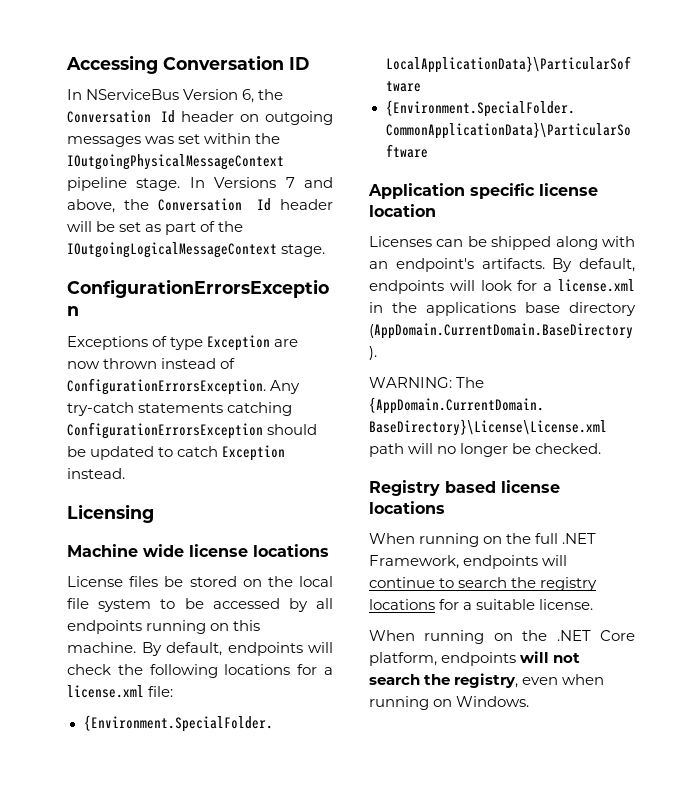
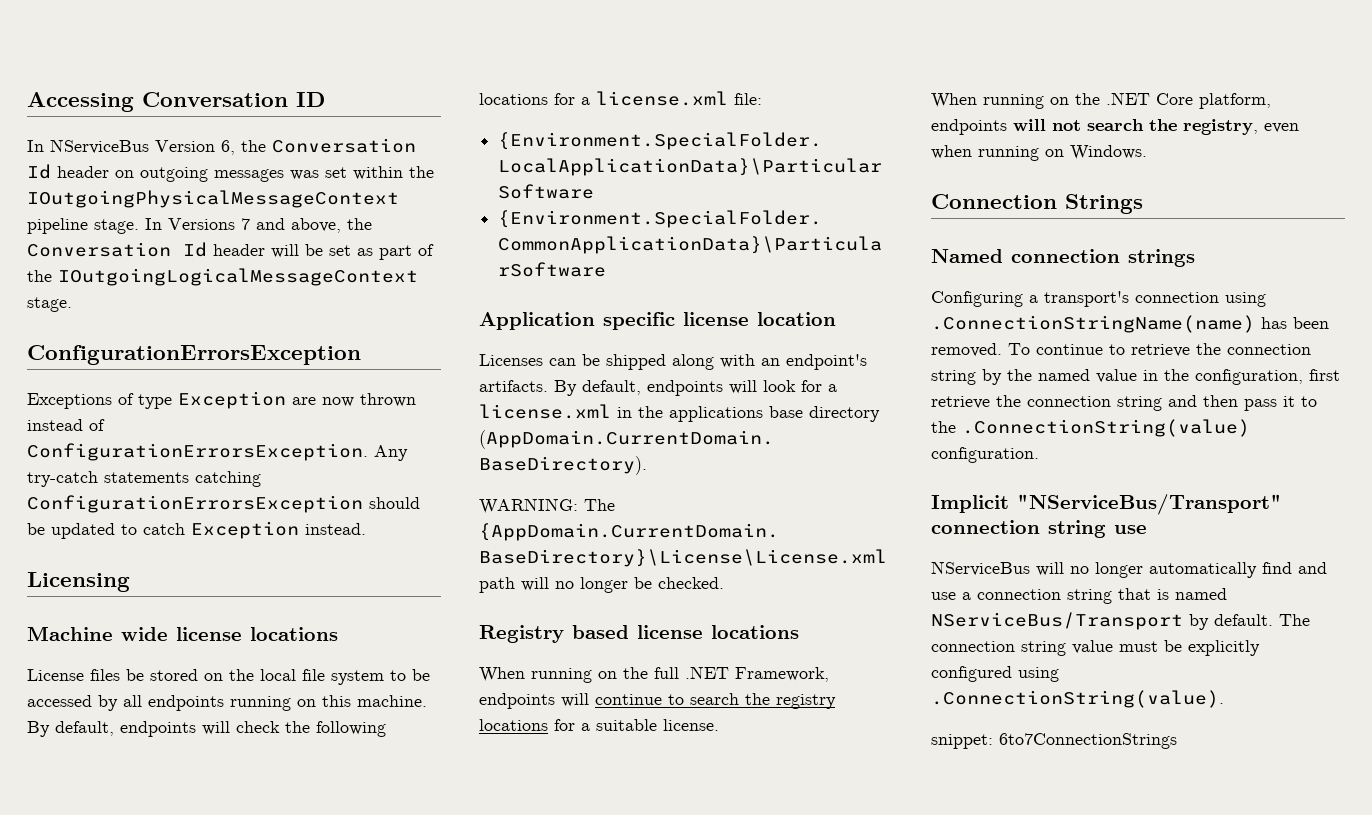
(530, 701) none -> [931,194,1143,214] [931,249,1195,267] [931,291,1266,307] [931,315,1329,333] [931,343,1311,357] [931,369,1340,385] [931,395,1317,411] [931,419,1250,437] [931,447,1039,463] [931,494,1282,515] [931,520,1147,538] [931,561,1327,578] [931,588,1227,604] [931,612,1310,630] [931,640,1260,656] [931,666,1059,682] [931,690,1224,708] [931,733,1177,749] // Connection Strings // Named connection strings // Configuring a transport's connection using .ConnectionStringName(name) has been removed. To continue to retrieve the connection string by the named value in the configuration, first retrieve the connection string and then pass it to the .ConnectionString(value) configuration. // Implicit "NServiceBus/Transport" connection string use // NServiceBus will no longer automatically find and use a connection string that is named NServiceBus/Transport by default. The connection string value must be explicitly configured using .ConnectionString(value). // snippet: 6to7ConnectionStrings

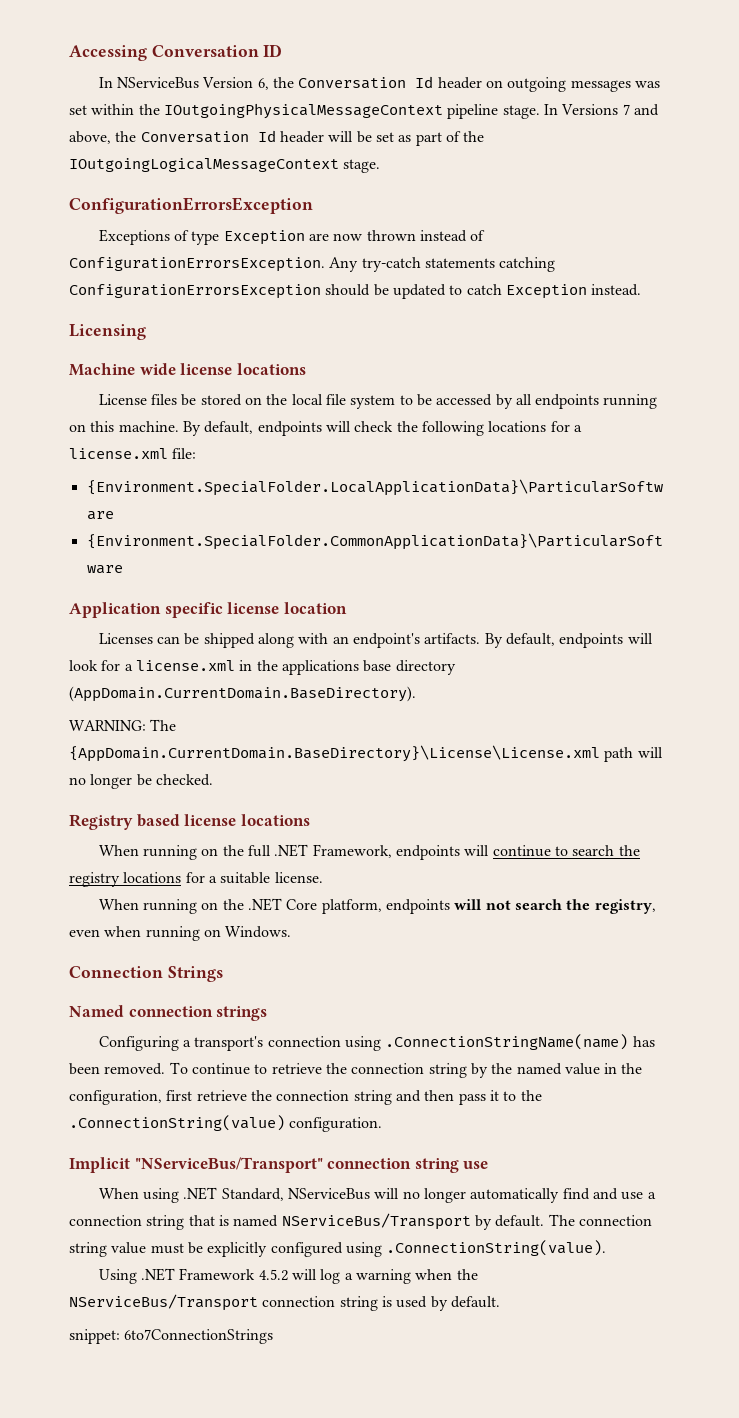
(1147, 529) none -> [98,1187,284,1203] When using .NET Standard,
(1224, 699) none -> [98,1268,478,1284] [69,1294,500,1311] // Using .NET Framework 4.5.2 will log a warning when the NServiceBus/Transport connection string is used by default.

